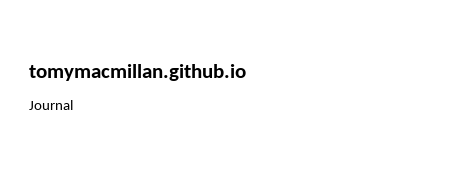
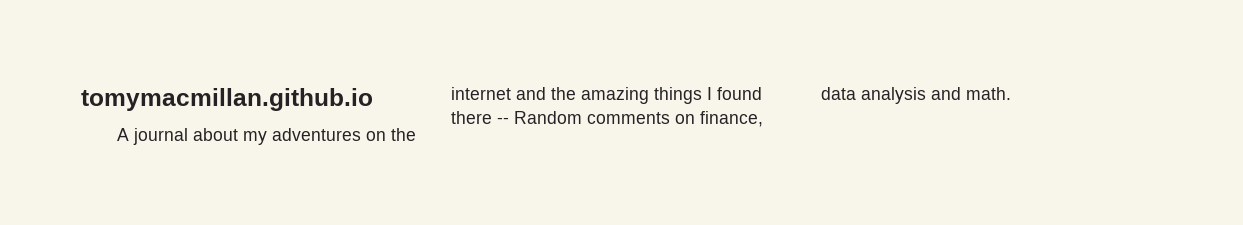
[29,100,73,110] Journal -> [117,128,417,145] [451,87,762,104] [451,111,763,127] [821,87,1011,104] A journal about my adventures on the internet and the amazing things I found there -- Random comments on finance, data analysis and math.

